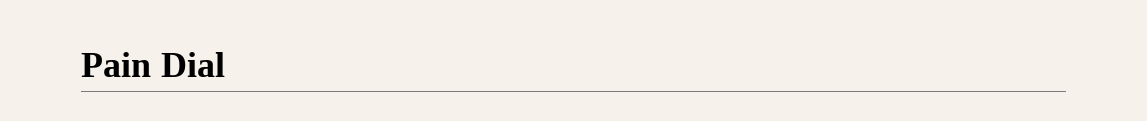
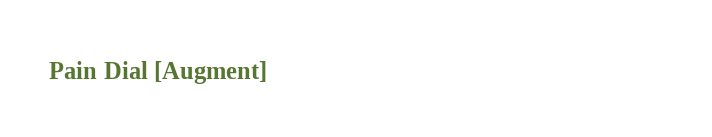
(225, 64) none -> [154,61,268,84] [Augment]

